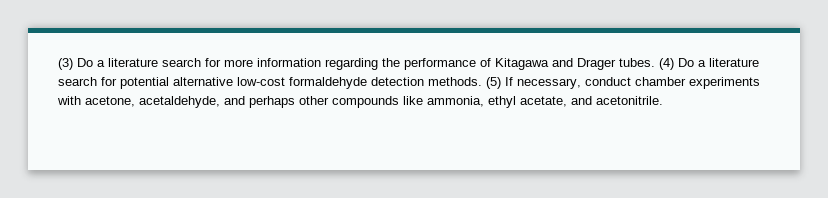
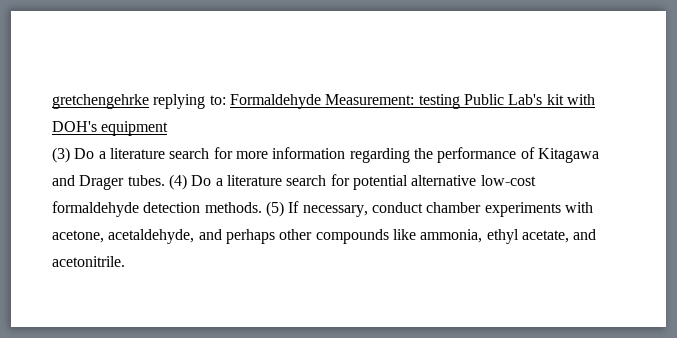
(58, 64) none -> [52,94,595,109] [52,121,169,136] gretchengehrke replying to: Formaldehyde Measurement: testing Public Lab's kit with DOH's equipment //

